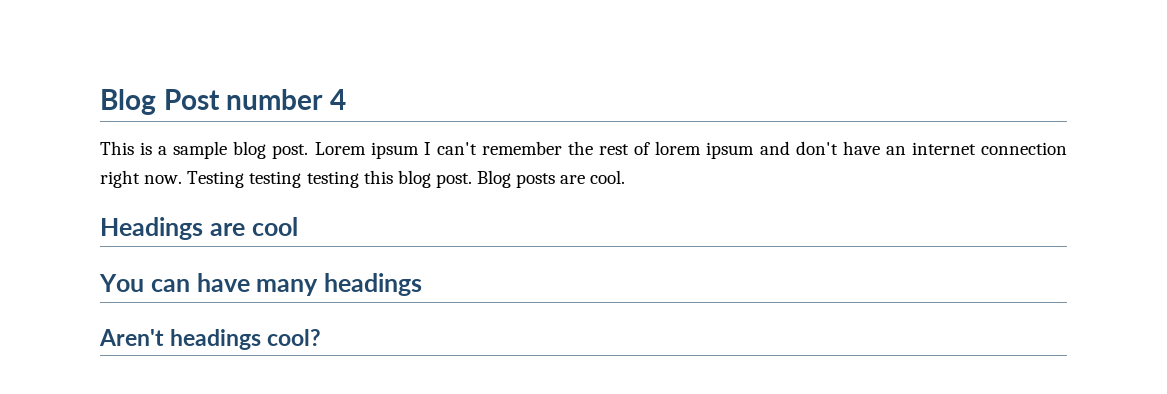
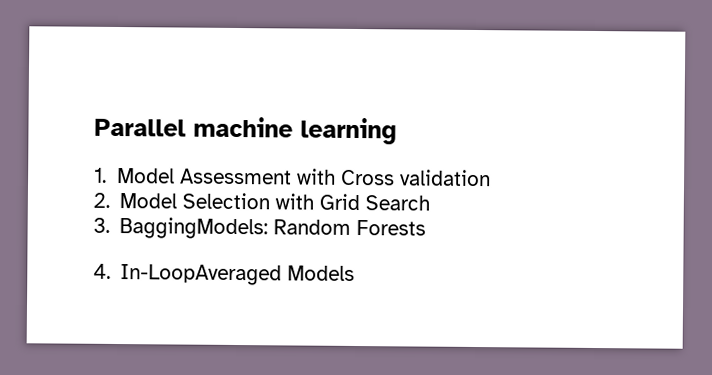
[100,89,346,115] [100,141,1067,159] [100,170,626,188] [100,217,298,240] [99,273,422,296] [99,329,322,350] Blog Post number 4 // This is a sample blog post. Lorem ipsum I can't remember the rest of lorem ipsum and don't have an internet connection right now. Testing testing testing this blog post. Blog posts are cool. // Headings are cool // You can have many headings // Aren't headings cool? -> [94,116,397,145] [94,167,491,187] [93,192,431,211] [93,217,427,240] [93,263,356,286] Parallel machine learning // 1. Model Assessment with Cross validation // 2. Model Selection with Grid Search // 3. BaggingModels: Random Forests // 4. In-LoopAveraged Models

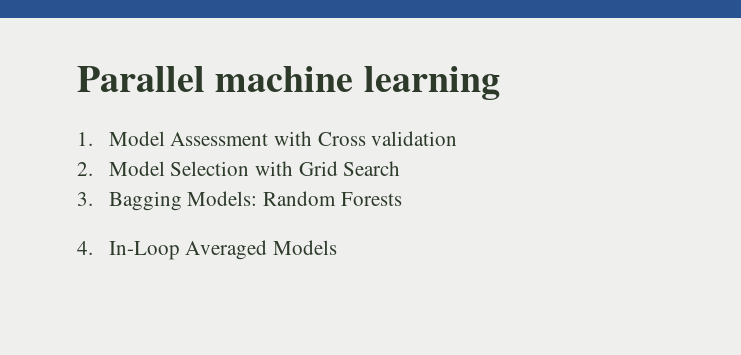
[119,217,269,240] BaggingModels: -> [108,191,258,211] Bagging Models:
[120,264,283,286] In-LoopAveraged -> [108,240,268,260] In-Loop Averaged

